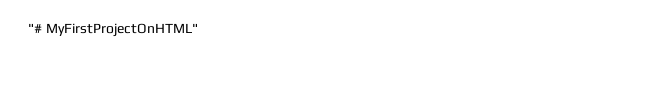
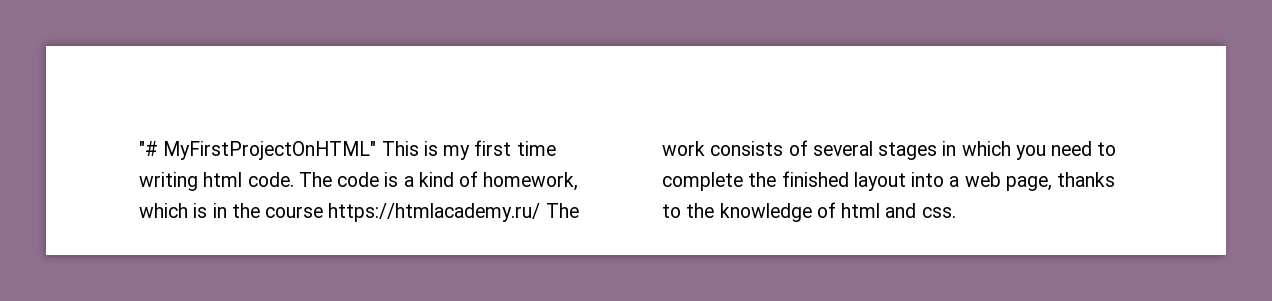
(198, 30) none -> [381,140,556,160] [139,171,579,191] [139,203,579,222] [662,140,1117,160] [662,171,1116,191] [662,202,956,222] This is my first time writing html code. The code is a kind of homework, which is in the course https://htmlacademy.ru/ The work consists of several stages in which you need to complete the finished layout into a web page, thanks to the knowledge of html and css.

